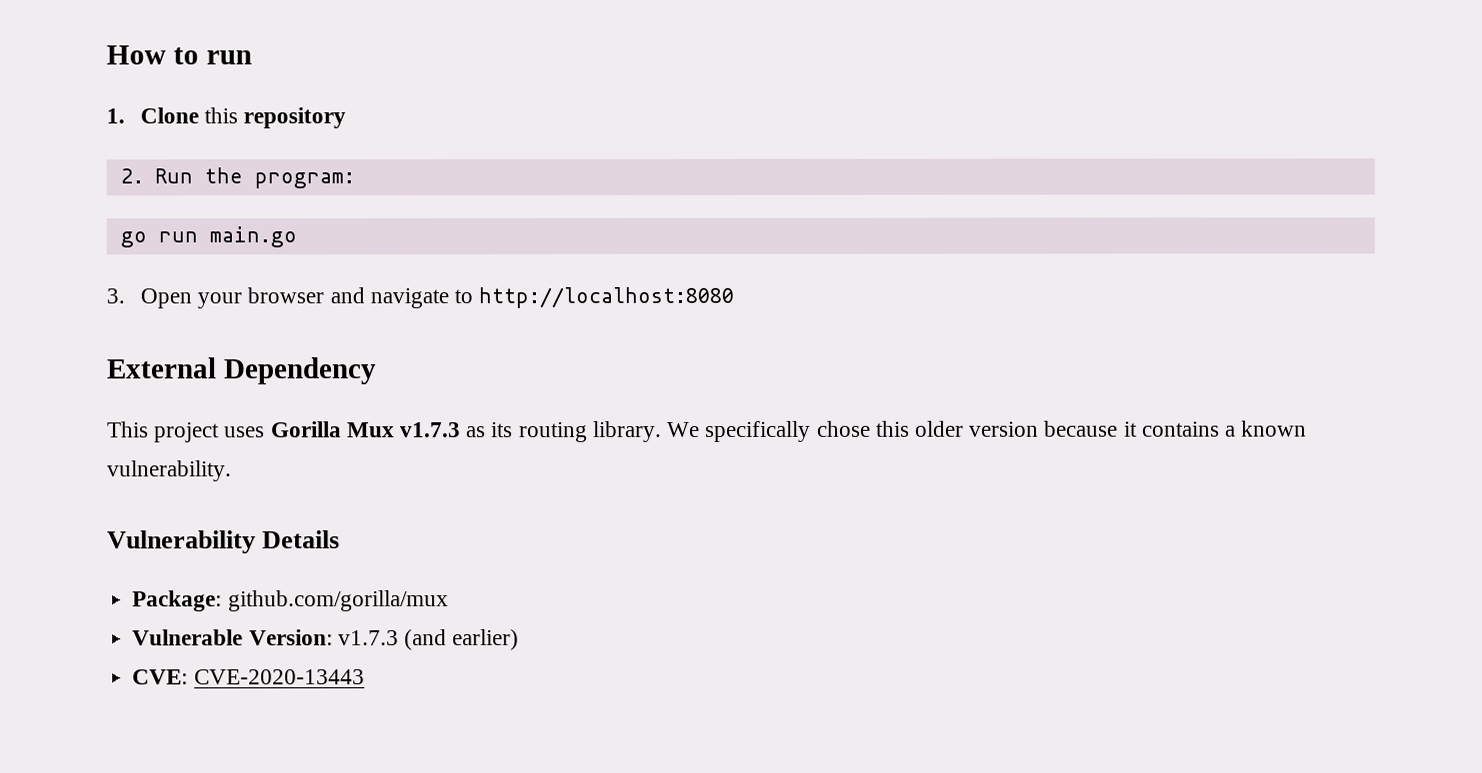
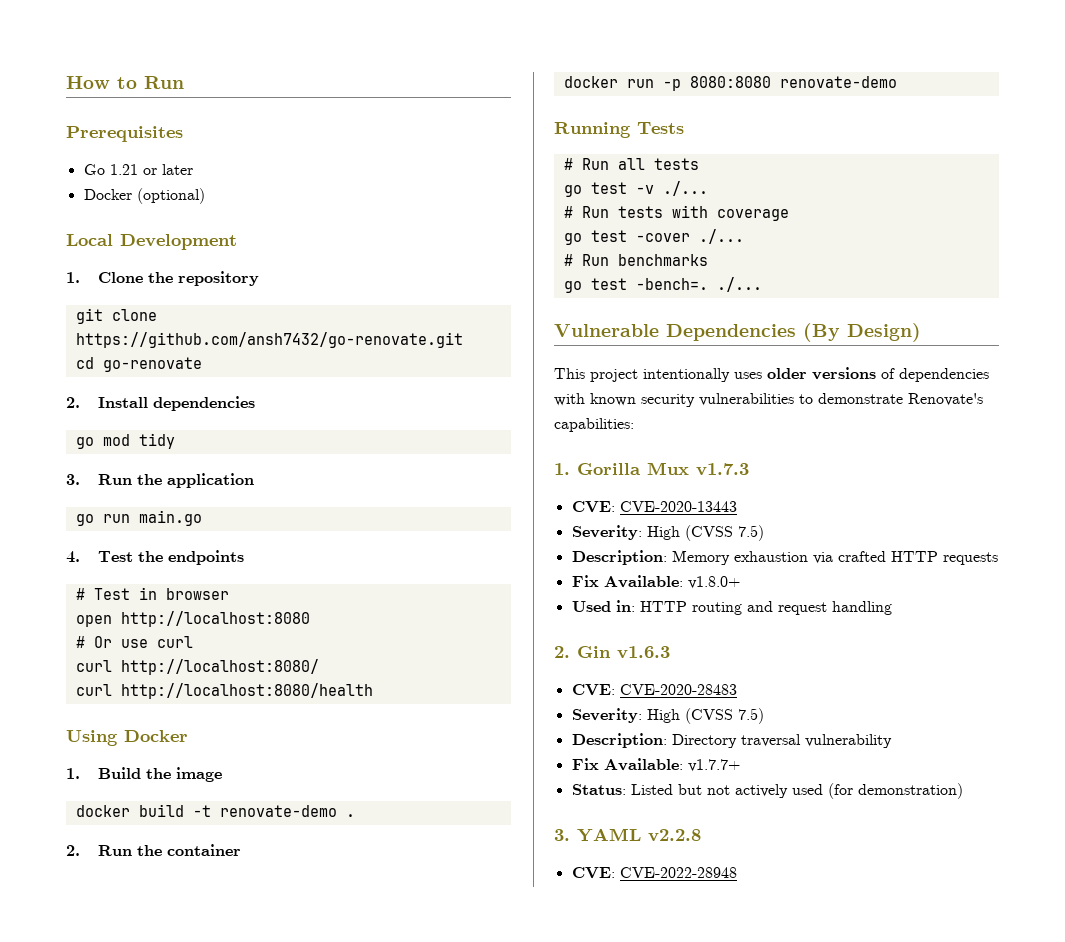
[205,50,252,65] run -> [144,76,184,89] [66,126,183,142] [83,164,193,175] [83,188,205,204] [66,234,237,250] Run // Prerequisites // Go 1.21 or later // Docker (optional) // Local Development
[204,107,239,124] this -> [147,272,173,283] the
[119,167,356,189] 2. Run the program: -> [75,308,157,324] [75,332,463,348] [75,357,202,372] [66,396,255,411] [75,433,175,449] [66,473,254,488] git clone https://github.com/ansh7432/go-renovate.git // cd go-renovate // 2. Install dependencies // go mod tidy // 3. Run the application
[106,287,735,309] [106,357,376,385] [107,420,1308,443] [107,460,232,482] [107,530,341,554] [132,590,449,612] [132,629,520,651] [132,669,365,685] 3. Open your browser and navigate to http://localhost:8080 // External Dependency // This project uses Gorilla Mux v1.7.3 as its routing library. We specifically chose this older version because it contains a known vulnerability. // Vulnerability Details // Package: github.com/gorilla/mux // Vulnerable Version: v1.7.3 (and earlier) // CVE: CVE-2020-13443 -> [66,550,244,565] [75,587,229,600] [75,611,310,627] [75,636,193,648] [75,659,319,675] [75,683,373,699] [66,730,188,746] [66,767,222,782] [75,804,355,817] [66,844,241,856] [563,76,897,91] [554,122,684,138] [563,158,699,170] [563,181,708,197] [563,205,789,221] [563,229,744,245] [563,254,708,266] [563,277,762,293] [554,323,921,342] [554,367,989,382] [554,393,983,407] [554,418,634,432] [554,462,749,476] [571,501,737,513] [571,525,764,541] [571,550,998,565] [571,575,740,589] [571,600,892,615] [554,646,670,659] [571,684,737,696] [571,708,764,724] [571,733,892,748] [571,758,740,772] [571,783,963,799] [554,828,701,842] [571,867,737,879] 4. Test the endpoints // # Test in browser // open http://localhost:8080 // # Or use curl // curl http://localhost:8080/ // curl http://localhost:8080/health // Using Docker // 1. Build the image // docker build -t renovate-demo . // 2. Run the container // docker run -p 8080:8080 renovate-demo // Running Tests // # Run all tests // go test -v ./... // # Run tests with coverage // go test -cover ./... // # Run benchmarks // go test -bench=. ./... // Vulnerable Dependencies (By Design) // This project intentionally uses older versions of dependencies with known security vulnerabilities to demonstrate Renovate's capabilities: // 1. Gorilla Mux v1.7.3 // CVE: CVE-2020-13443 // Severity: High (CVSS 7.5) // Description: Memory exhaustion via crafted HTTP requests // Fix Available: v1.8.0+ // Used in: HTTP routing and request handling // 2. Gin v1.6.3 // CVE: CVE-2020-28483 // Severity: High (CVSS 7.5) // Description: Directory traversal vulnerability // Fix Available: v1.7.7+ // Status: Listed but not actively used (for demonstration) // 3. YAML v2.2.8 // CVE: CVE-2022-28948

